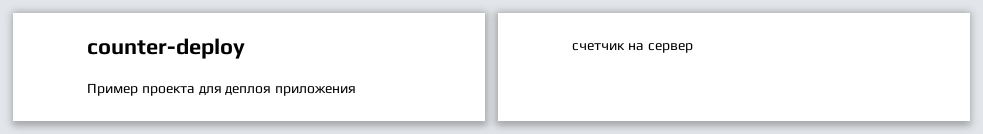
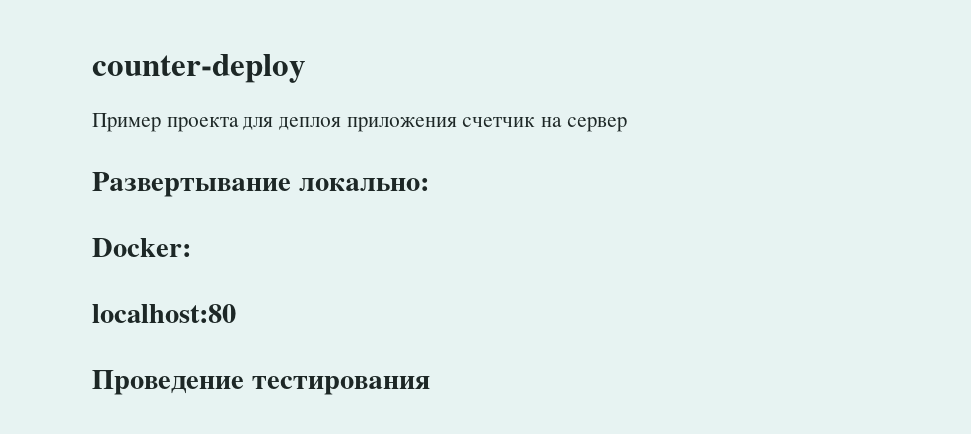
(693, 48) none -> [92,172,429,197] [92,238,191,257] [92,304,236,323] [92,370,430,395] // Развертывание локально: // Docker: // localhost:80 // Проведение тестирования

